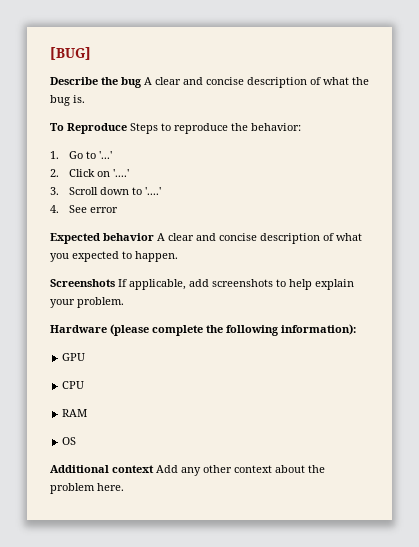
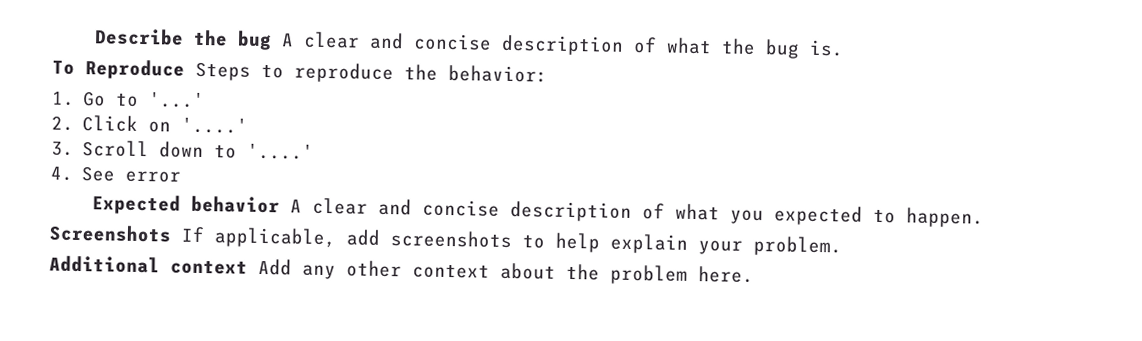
[50,47,91,60] [BUG] // -> (93, 37) none
[50,324,356,336] [62,353,86,361] [62,381,85,389] [62,409,88,417] [62,437,77,445] // Hardware (please complete the following information): // GPU // CPU // RAM // OS -> (842, 246) none

